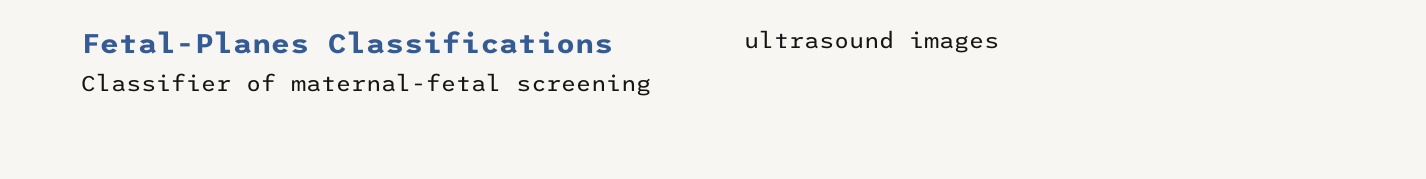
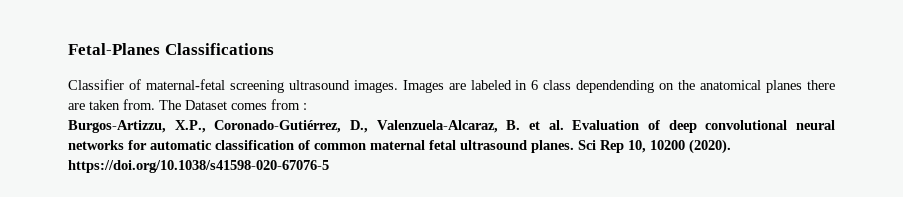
[909,31,999,53] images -> [353,80,836,93] [68,99,307,110] [68,120,835,133] [68,139,731,154] [68,160,329,173] images. Images are labeled in 6 class dependending on the anatomical planes there are taken from. The Dataset comes from : // Burgos-Artizzu, X.P., Coronado-Gutiérrez, D., Valenzuela-Alcaraz, B. et al. Evaluation of deep convolutional neural networks for automatic classification of common maternal fetal ultrasound planes. Sci Rep 10, 10200 (2020). https://doi.org/10.1038/s41598-020-67076-5

